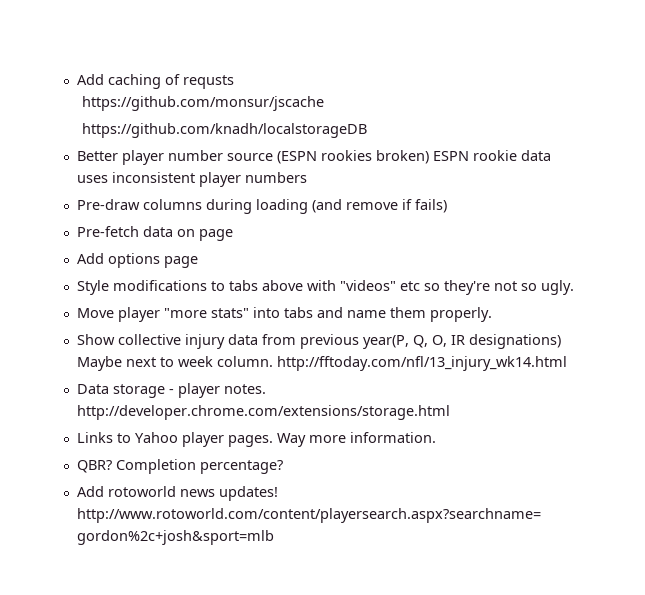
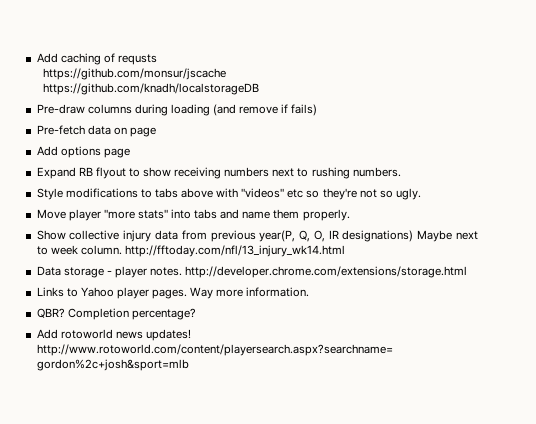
[76,150,551,165] [76,172,307,187] // Better player number source (ESPN rookies broken) ESPN rookie data uses inconsistent player numbers -> (260, 89) none
(198, 262) none -> [36,167,401,179] // Expand RB flyout to show receiving numbers next to rushing numbers.

